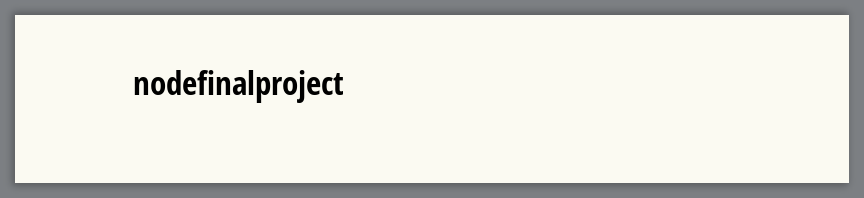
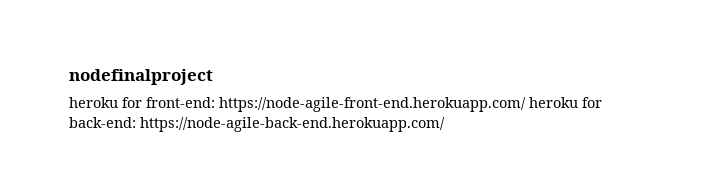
(344, 86) none -> [69,97,602,112] [69,117,445,132] // heroku for front-end: https://node-agile-front-end.herokuapp.com/ heroku for back-end: https://node-agile-back-end.herokuapp.com/

